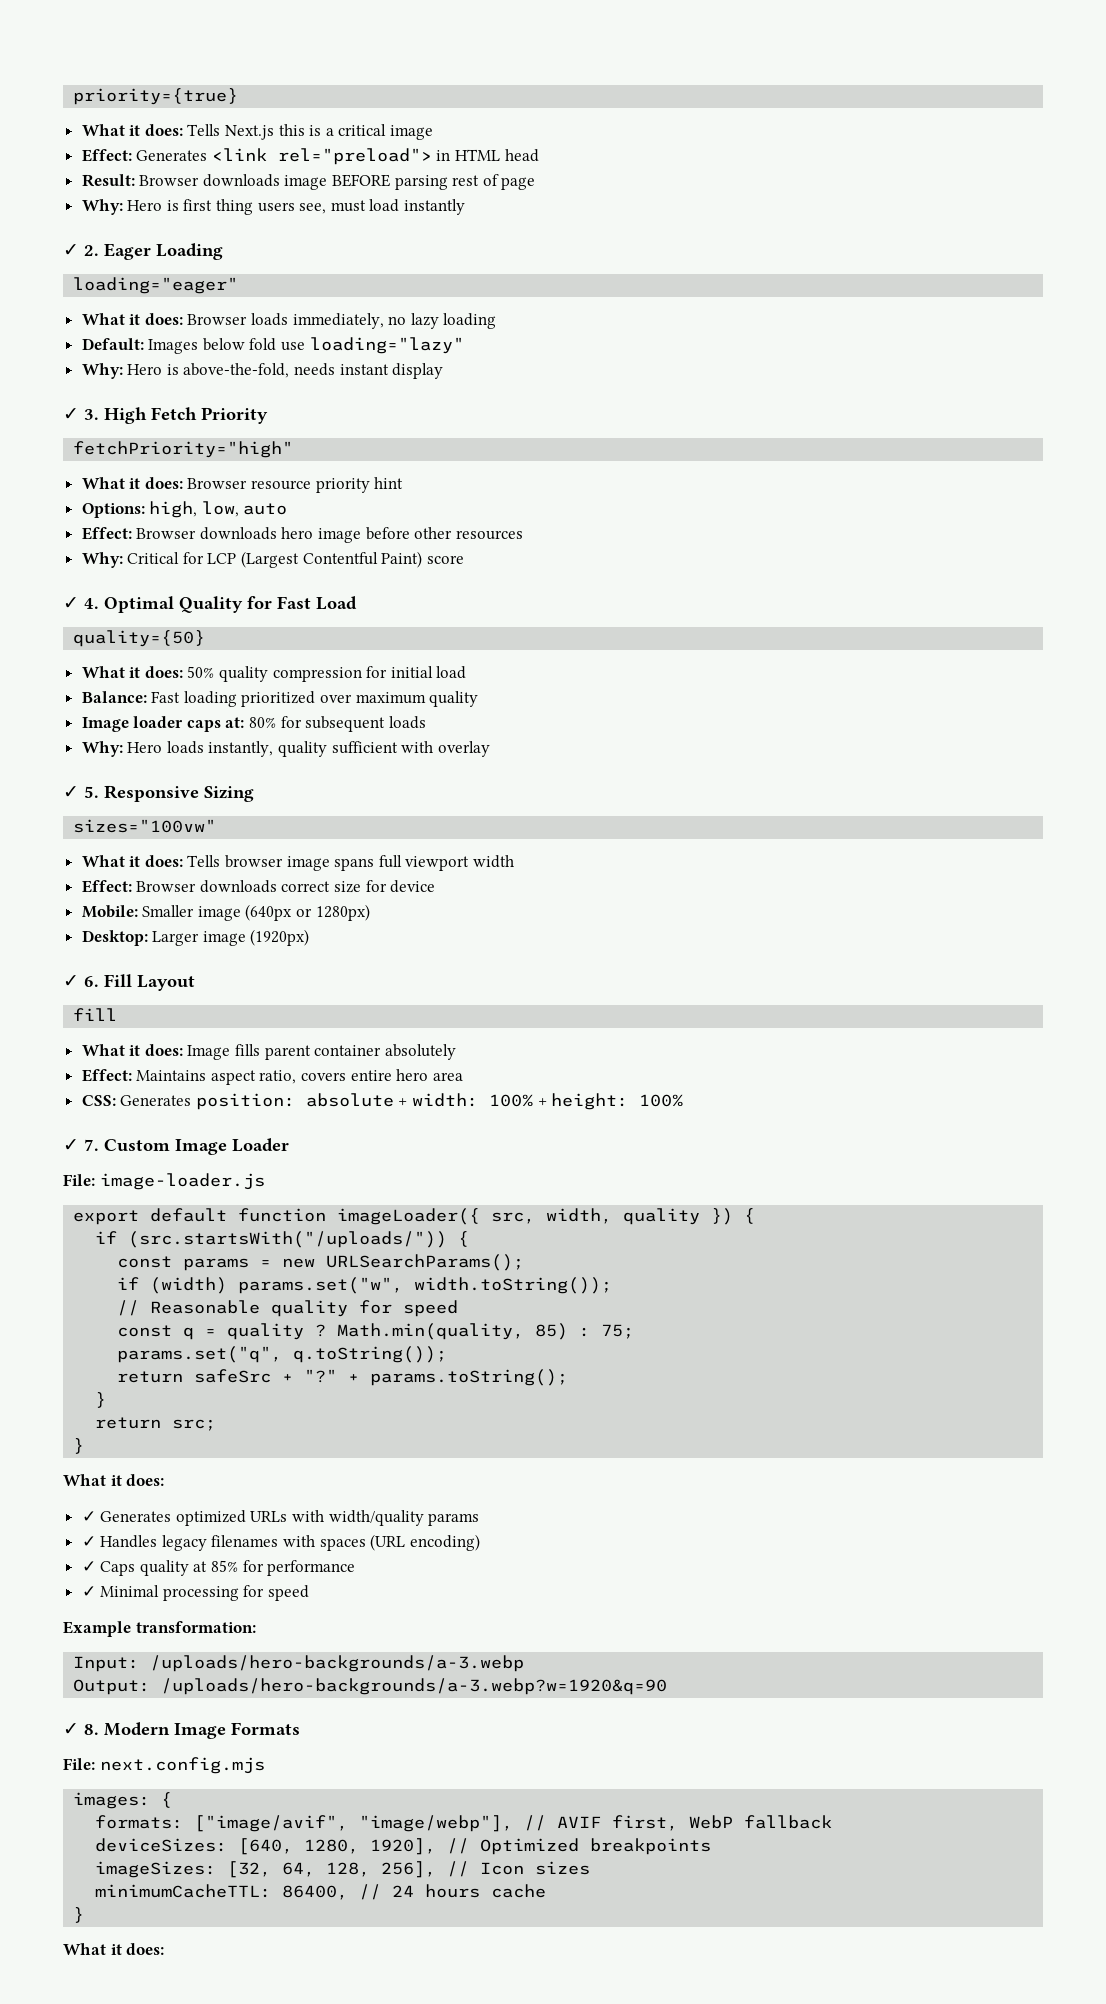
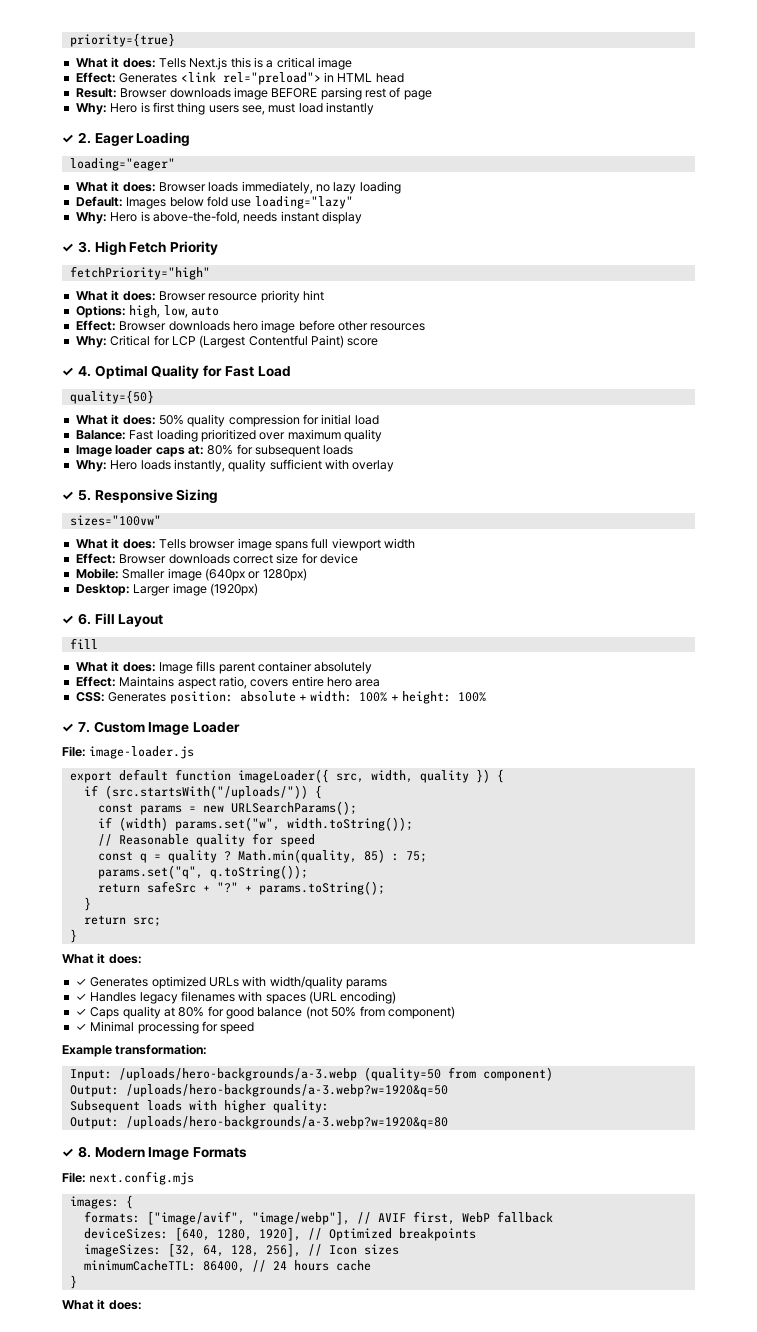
[211,1560,356,1576] 85% for performance -> [178,1006,455,1019] 80% for good balance (not 50% from component)
[73,1678,668,1695] // Output: /uploads/hero-backgrounds/a-3.webp?w=1920&q=90 -> [363,1067,553,1081] [69,1084,448,1097] [69,1100,329,1113] [69,1116,448,1129] (quality=50 from component) // Output: /uploads/hero-backgrounds/a-3.webp?w=1920&q=50 // Subsequent loads with higher quality: // Output: /uploads/hero-backgrounds/a-3.webp?w=1920&q=80

